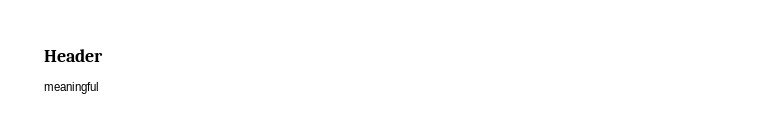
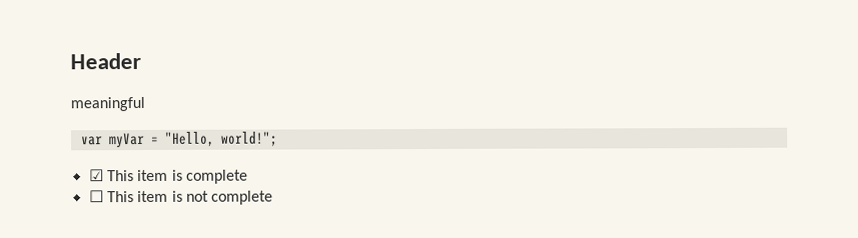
(99, 88) none -> [80,131,278,149] [88,169,248,184] [88,190,274,205] // var myVar = "Hello, world!"; // ☑ This item is complete // ☐ This item is not complete

